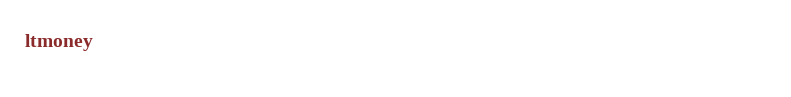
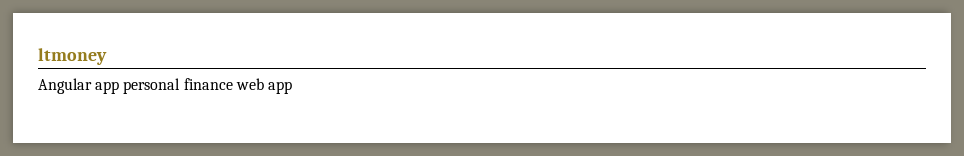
(93, 42) none -> [38,78,292,94] // Angular app personal finance web app

